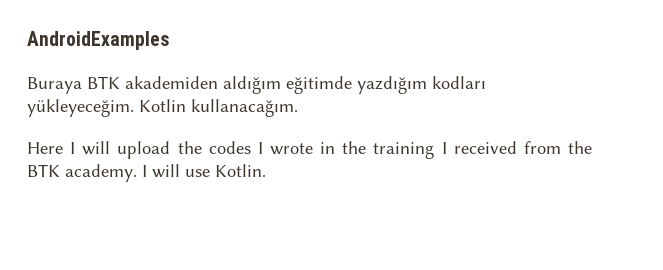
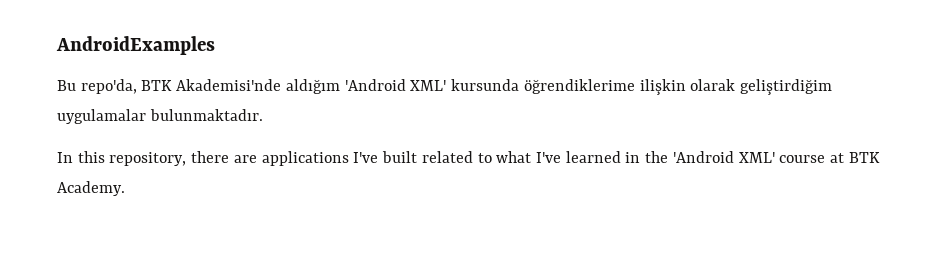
[27,76,486,94] [27,99,298,117] [27,141,593,159] [27,164,266,182] Buraya BTK akademiden aldığım eğitimde yazdığım kodları yükleyeceğim. Kotlin kullanacağım. // Here I will upload the codes I wrote in the training I received from the BTK academy. I will use Kotlin. -> [57,79,832,95] [57,109,263,124] [57,151,880,166] [57,181,125,196] Bu repo'da, BTK Akademisi'nde aldığım 'Android XML' kursunda öğrendiklerime ilişkin olarak geliştirdiğim uygulamalar bulunmaktadır. // In this repository, there are applications I've built related to what I've learned in the 'Android XML' course at BTK Academy.

